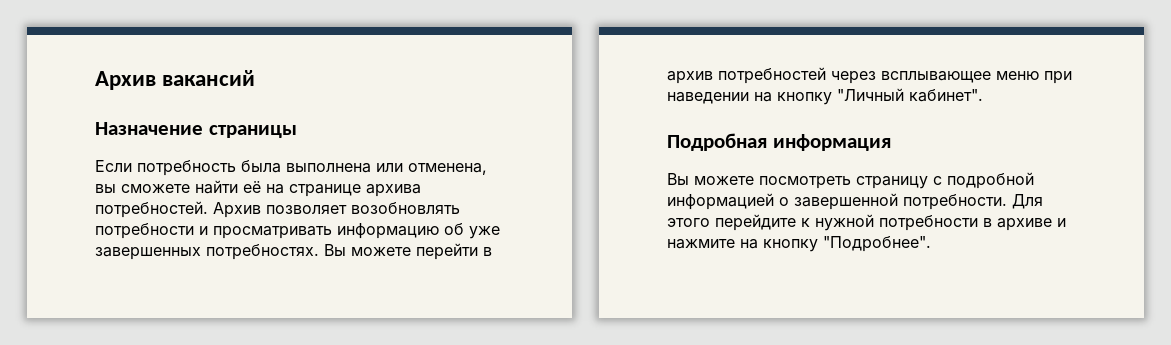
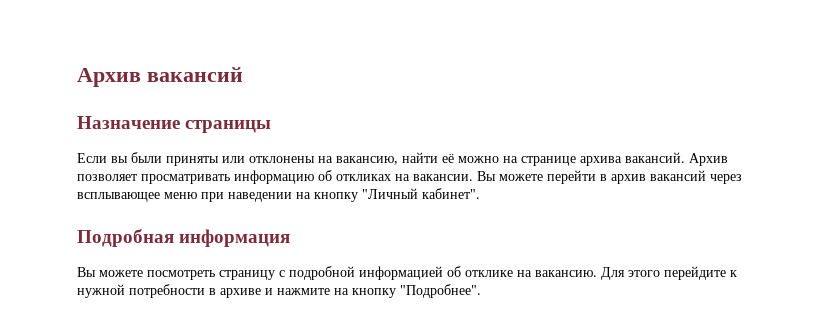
[137,160,487,176] [95,184,190,193] потребность была выполнена или отменена, вы сможете -> [111,152,398,166] вы были приняты или отклонены на вакансию,
(261, 187) none -> [458,156,499,163] можно
[95,201,208,218] потребностей. -> [625,152,685,163] вакансий.
[351,202,460,214] [95,223,500,239] [95,244,319,260] возобновлять потребности и просматривать информацию об уже завершенных потребностях. -> [141,170,473,184] просматривать информацию об откликах на вакансии.
[718,67,826,84] потребностей -> [650,170,706,181] вакансий
[779,193,1007,210] о завершенной потребности. -> [447,266,597,277] об отклике на вакансию.

